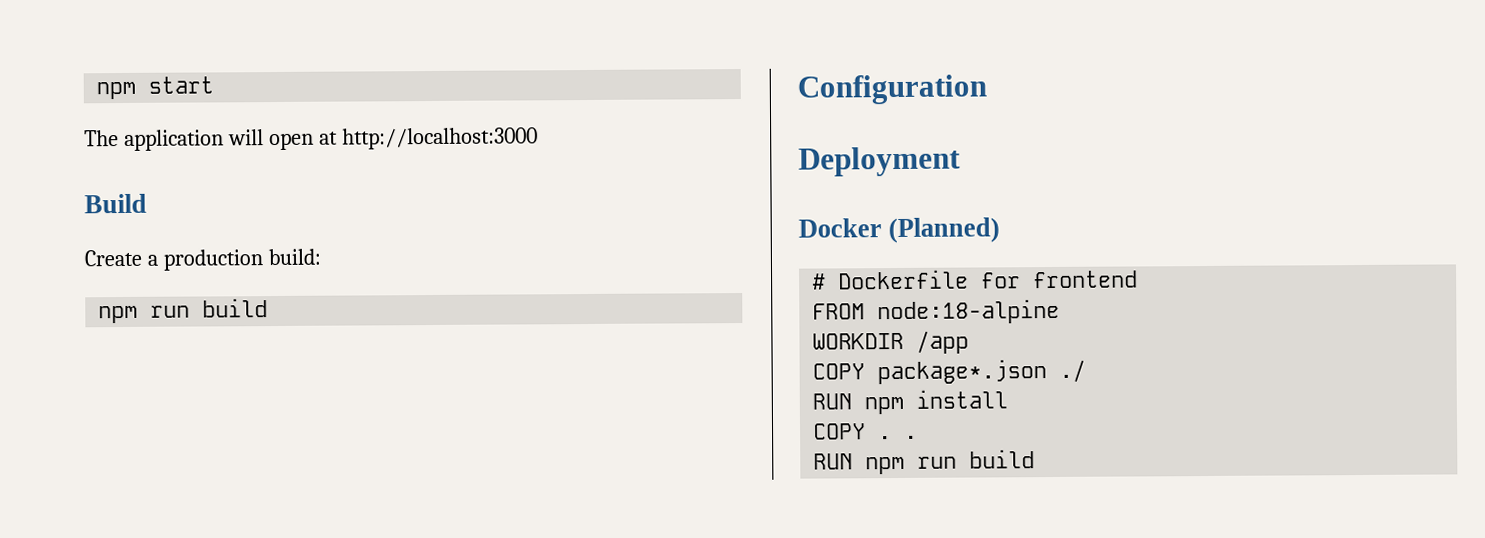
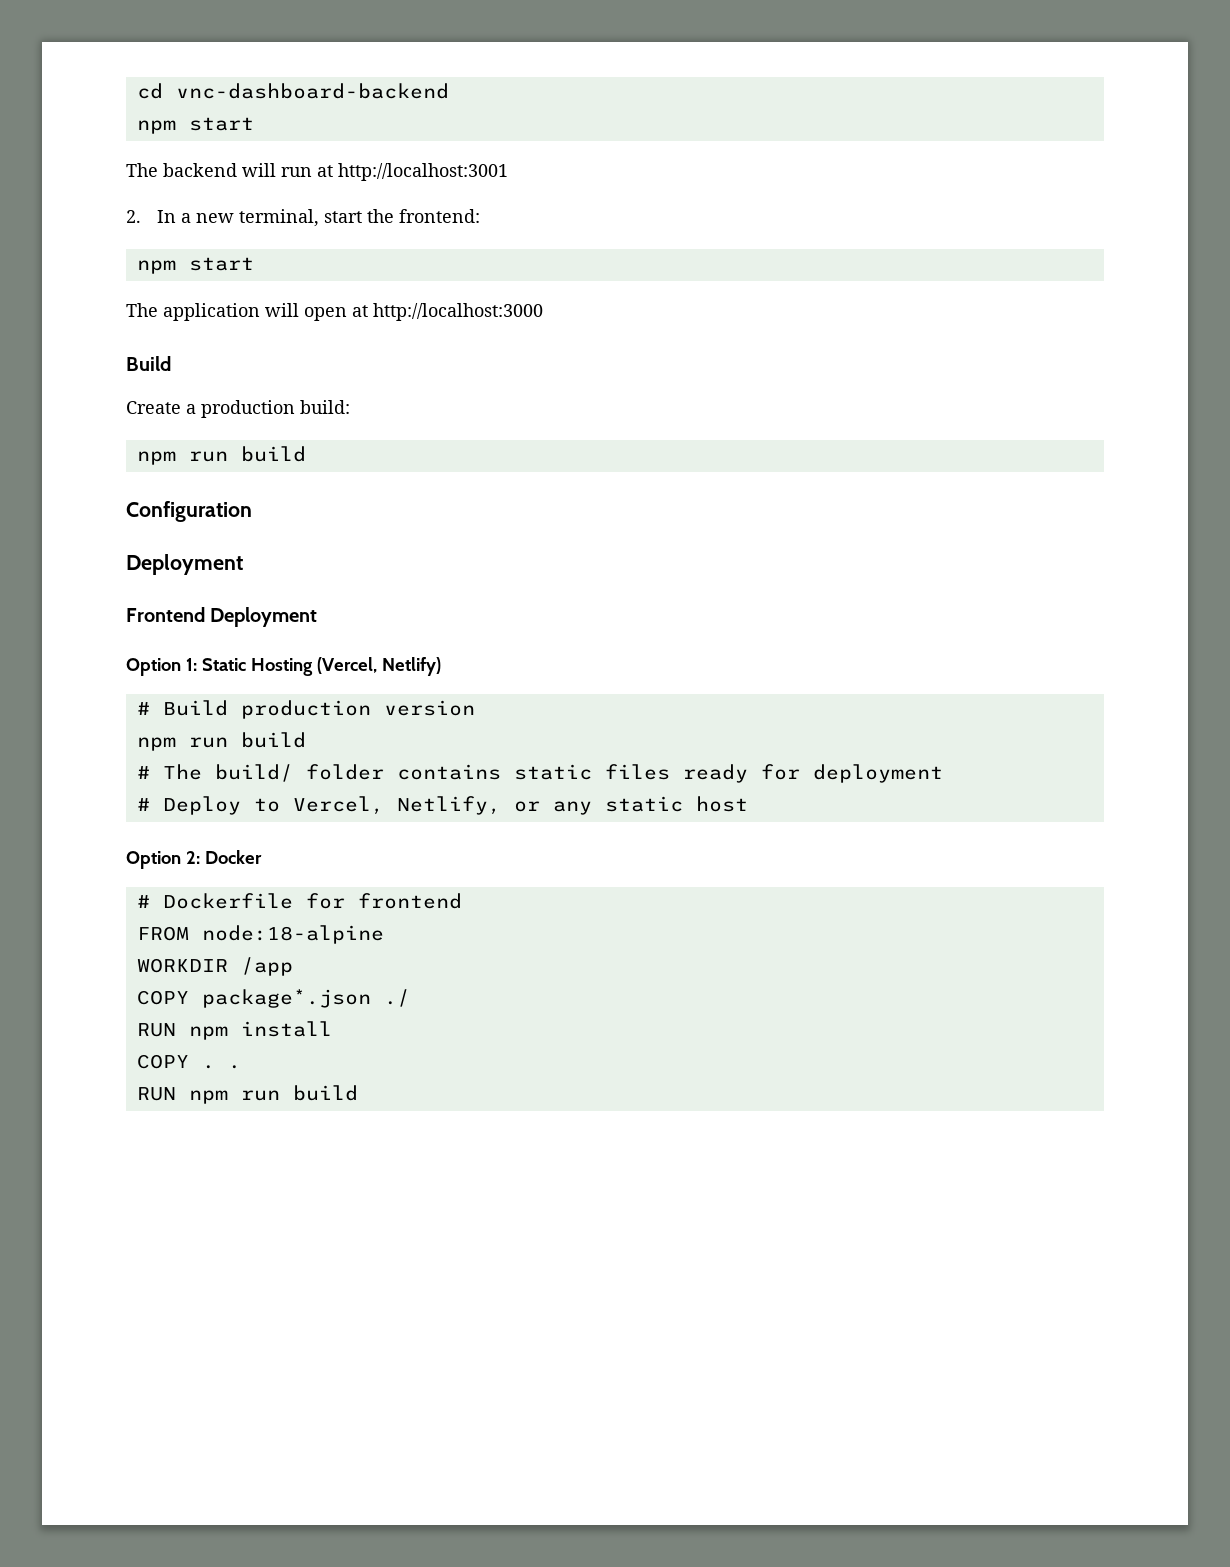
(96, 90) none -> [136,83,449,99] [136,117,254,134] [126,163,508,181] [126,209,480,227] cd vnc-dashboard-backend // npm start // The backend will run at http://localhost:3001 // 2. In a new terminal, start the frontend: //
(961, 161) none -> [126,607,318,627] [126,657,441,676] [136,700,475,719] [136,732,306,751] [136,764,943,783] [136,796,748,815] [126,851,200,869] Frontend Deployment // Option 1: Static Hosting (Vercel, Netlify) // # Build production version // npm run build // # The build/ folder contains static files ready for deployment // # Deploy to Vercel, Netlify, or any static host // Option 2:
[888,217,1001,244] (Planned) -> (262, 857) none

